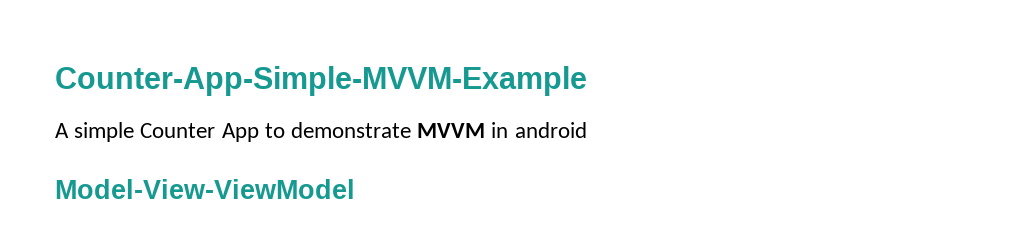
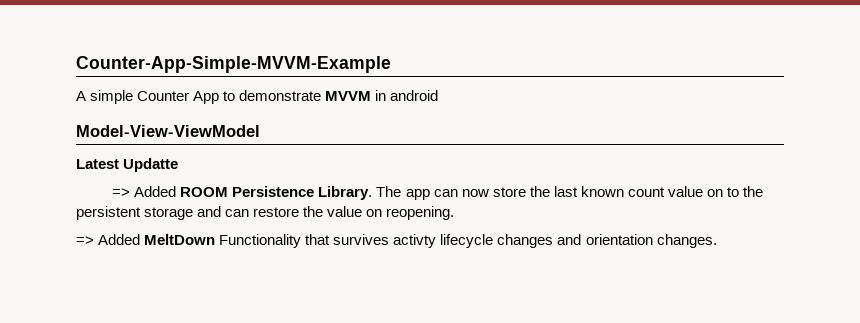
(355, 189) none -> [76,158,179,172] [112,186,764,200] [76,206,455,220] [76,234,717,248] // Latest Updatte // => Added ROOM Persistence Library. The app can now store the last known count value on to the persistent storage and can restore the value on reopening. // => Added MeltDown Functionality that survives activty lifecycle changes and orientation changes.

